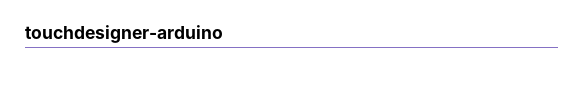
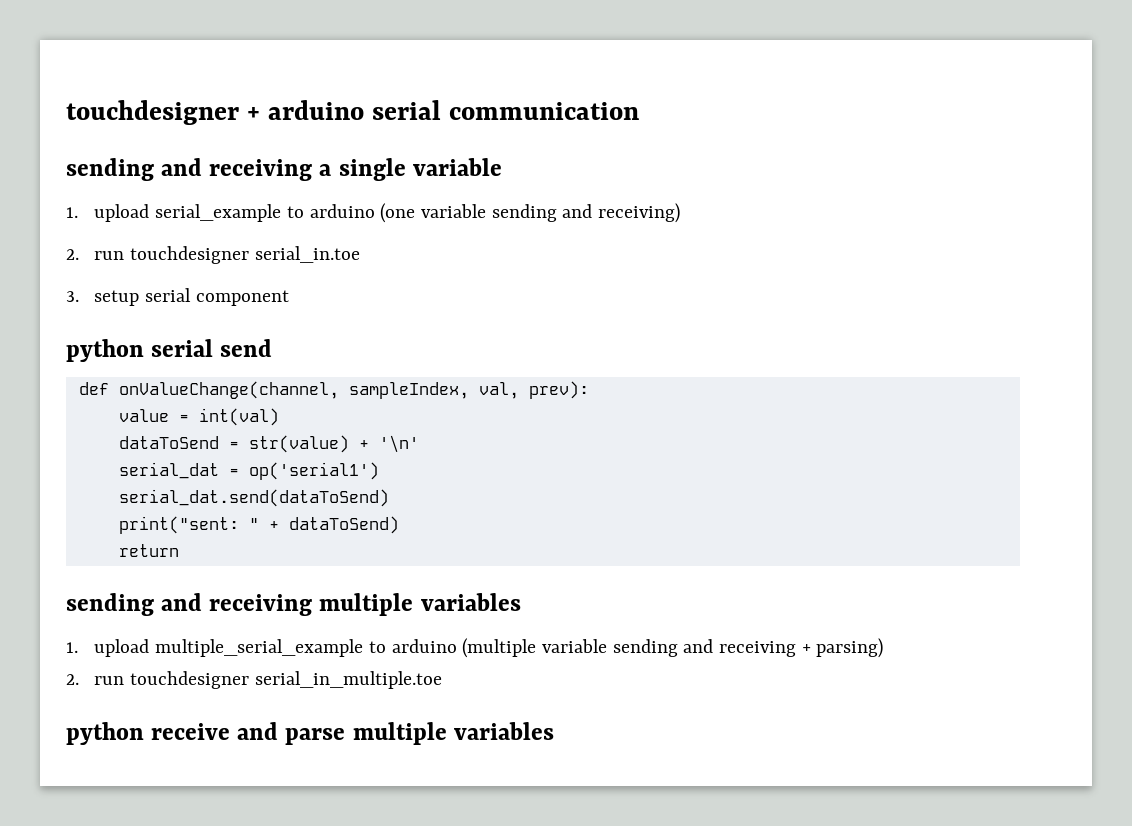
[25,25,223,43] touchdesigner-arduino -> [66,100,639,125] [66,158,502,181] [66,203,680,223] [66,246,360,264] [66,288,289,306] [66,339,273,362] [78,381,589,399] [118,408,279,426] [118,435,419,453] [118,462,379,480] [118,489,389,507] [118,516,399,534] [118,544,179,557] [66,593,521,616] [66,638,884,658] [66,671,442,689] [66,722,554,745] touchdesigner + arduino serial communication // sending and receiving a single variable // 1. upload serial_example to arduino (one variable sending and receiving) // 2. run touchdesigner serial_in.toe // 3. setup serial component // python serial send // def onValueChange(channel, sampleIndex, val, prev): // value = int(val) // dataToSend = str(value) + '\n' // serial_dat = op('serial1') // serial_dat.send(dataToSend) // print("sent: " + dataToSend) // return // sending and receiving multiple variables // 1. upload multiple_serial_example to arduino (multiple variable sending and receiving + parsing) // 2. run touchdesigner serial_in_multiple.toe // python receive and parse multiple variables

